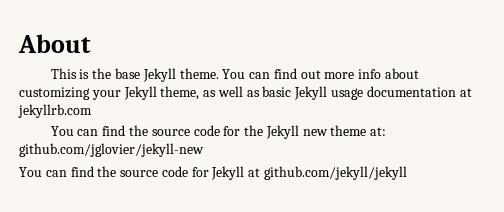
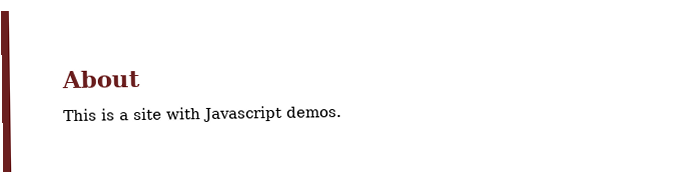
[92,68,419,82] [19,86,472,100] [18,104,92,118] [50,125,387,139] [19,143,204,157] [19,166,408,180] the base Jekyll theme. You can find out more info about customizing your Jekyll theme, as well as basic Jekyll usage documentation at jekyllrb.com // You can find the source code for the Jekyll new theme at: github.com/jglovier/jekyll-new // You can find the source code for Jekyll at github.com/jekyll/jekyll -> [119,105,342,123] a site with Javascript demos.

